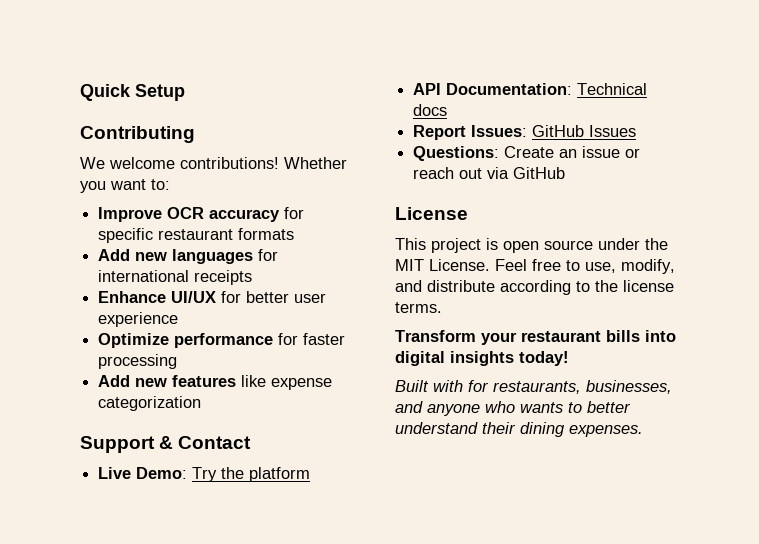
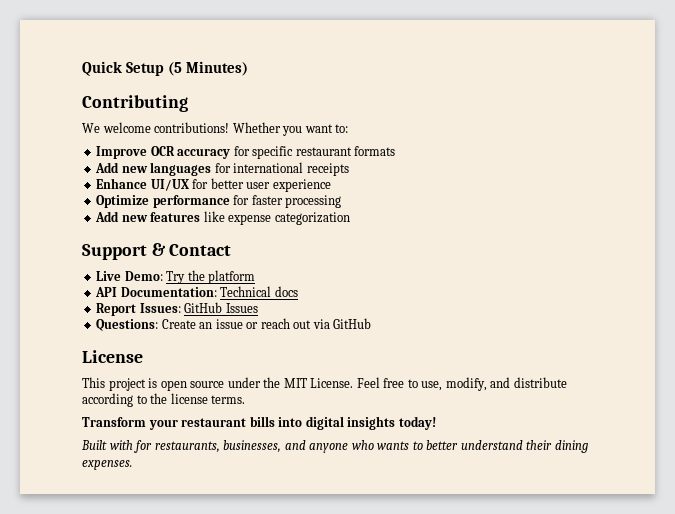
(185, 92) none -> [168,61,249,76] (5 Minutes)

